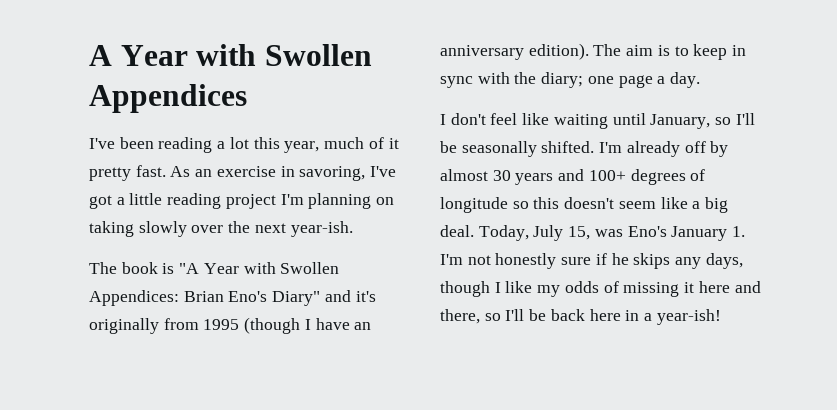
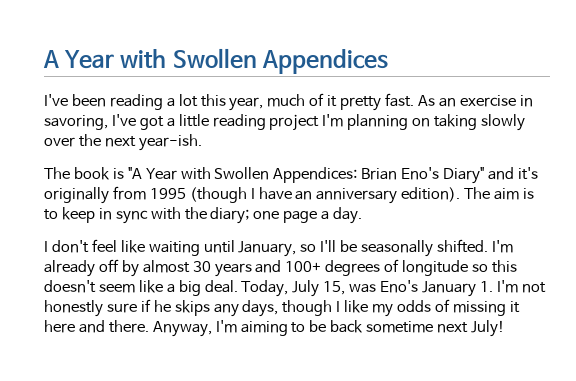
[440,309,721,325] there, so I'll be back here in a year-ish! -> [108,320,506,337] there. Anyway, I'm aiming to be back sometime next July!

